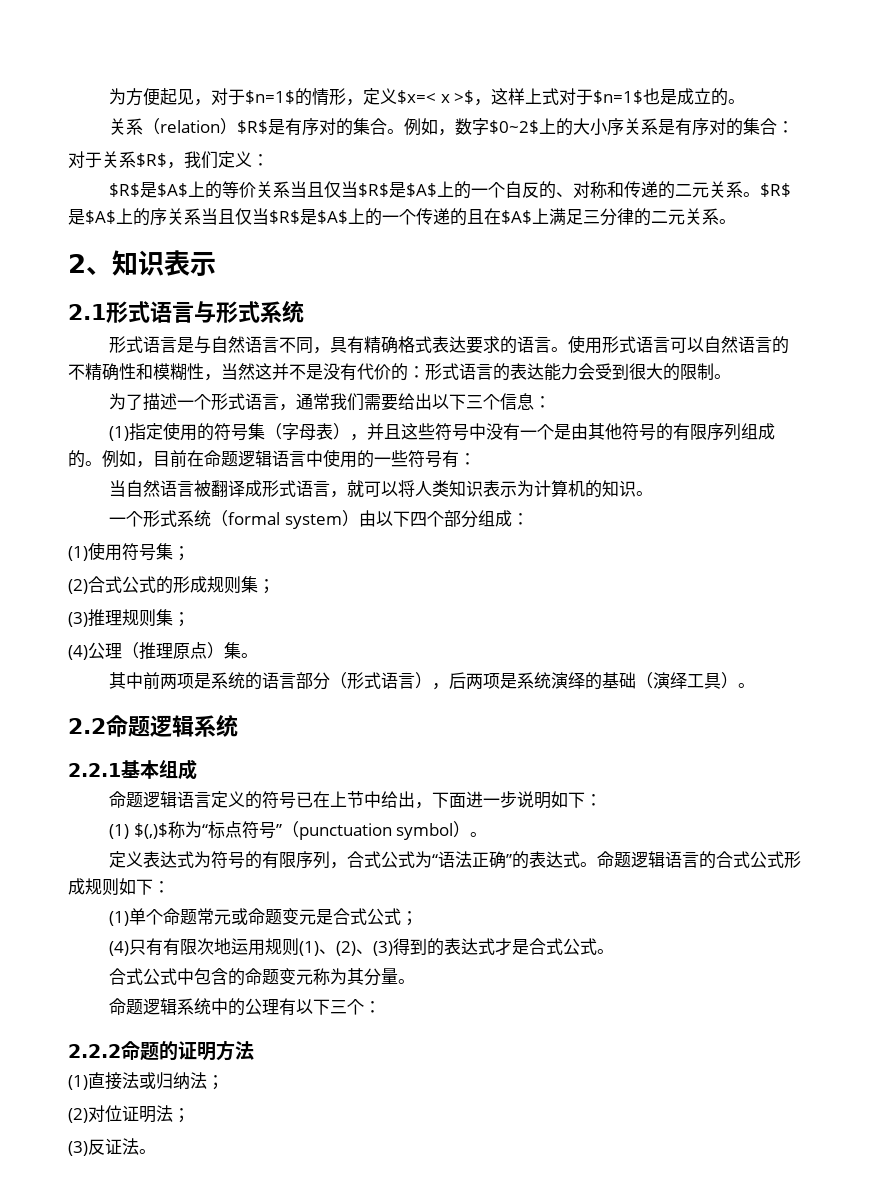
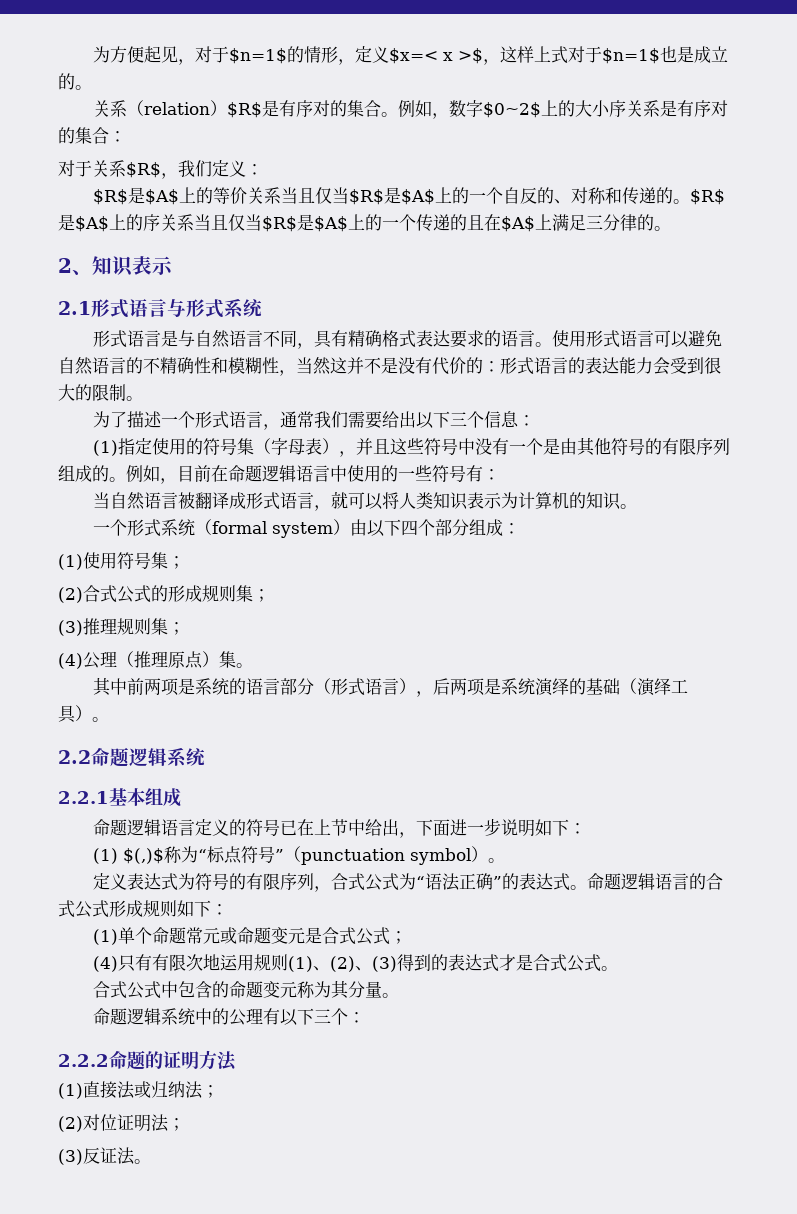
[674,181,743,198] 二元关系 -> (674, 195) none
[651,208,719,225] 二元关系 -> (654, 222) none
(704, 344) none -> [688,330,723,347] 避免

